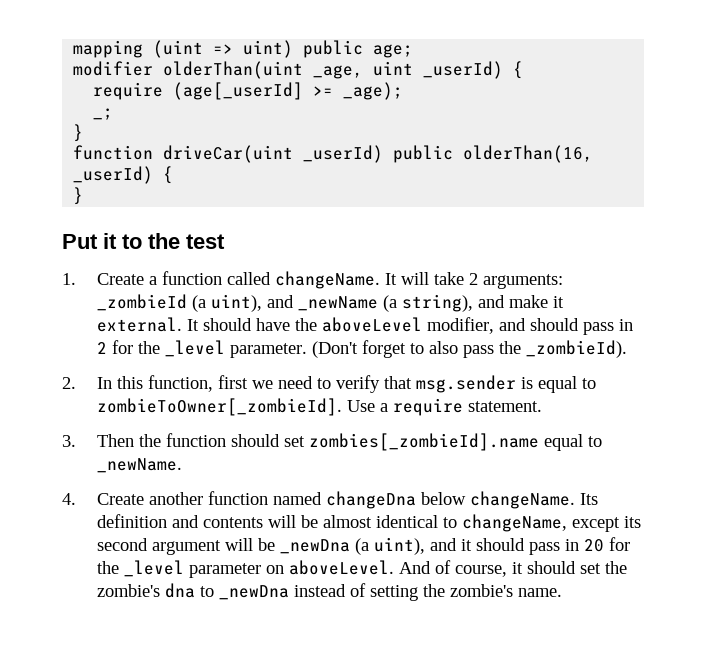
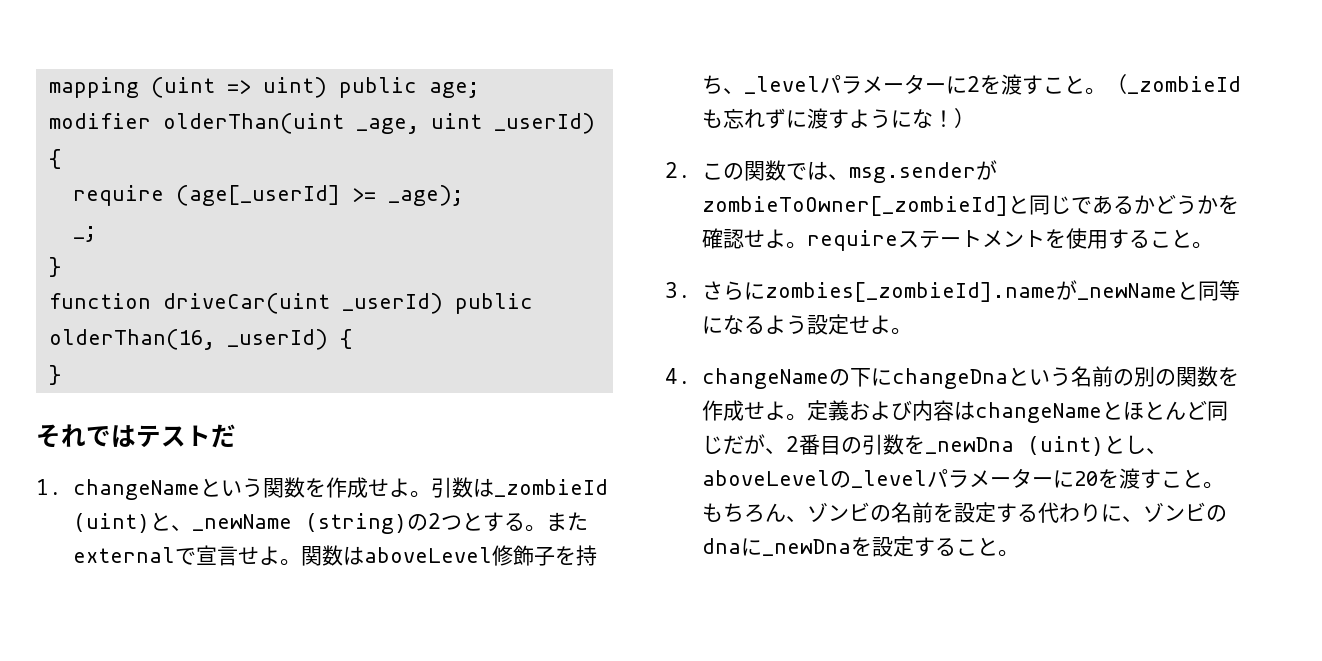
[62,233,225,249] [62,271,563,289] [96,294,564,312] [96,317,633,335] [96,340,627,358] [62,375,596,393] [96,398,542,416] [62,433,602,451] [96,458,182,473] [62,491,598,509] [96,514,641,532] [96,537,630,555] [96,560,627,578] [96,583,562,601] Put it to the test // 1. Create a function called changeName. It will take 2 arguments: _zombieId (a uint), and _newName (a string), and make it external. It should have the aboveLevel modifier, and should pass in 2 for the _level parameter. (Don't forget to also pass the _zombieId). // 2. In this function, first we need to verify that msg.sender is equal to zombieToOwner[_zombieId]. Use a require statement. // 3. Then the function should set zombies[_zombieId].name equal to _newName. // 4. Create another function named changeDna below changeName. Its definition and contents will be almost identical to changeName, except its second argument will be _newDna (a uint), and it should pass in 20 for the _level parameter on aboveLevel. And of course, it should set the zombie's dna to _newDna instead of setting the zombie's name. -> [36,424,236,448] [36,477,608,500] [72,512,588,534] [72,545,597,566] [701,74,1241,95] [701,108,975,129] [665,160,997,183] [701,194,1239,216] [701,228,1213,251] [665,280,1240,302] [701,314,912,335] [665,366,1239,389] [701,400,1228,423] [701,434,1167,456] [701,468,1224,489] [701,502,1227,523] [701,536,1019,557] それではテストだ // 1. changeNameという関数を作成せよ。引数は_zombieId (uint)と、_newName (string)の2つとする。またexternalで宣言せよ。関数はaboveLevel修飾子を持ち、_levelパラメーターに2を渡すこと。（_zombieIdも忘れずに渡すようにな！） // 2.この関数では、msg.senderがzombieToOwner[_zombieId]と同じであるかどうかを確認せよ。requireステートメントを使用すること。 // 3.さらにzombies[_zombieId].nameが_newNameと同等になるよう設定せよ。 // 4. changeNameの下にchangeDnaという名前の別の関数を作成せよ。定義および内容はchangeNameとほとんど同じだが、2番目の引数を_newDna (uint)とし、aboveLevelの_levelパラメーターに20を渡すこと。もちろん、ゾンビの名前を設定する代わりに、ゾンビのdnaに_newDnaを設定すること。

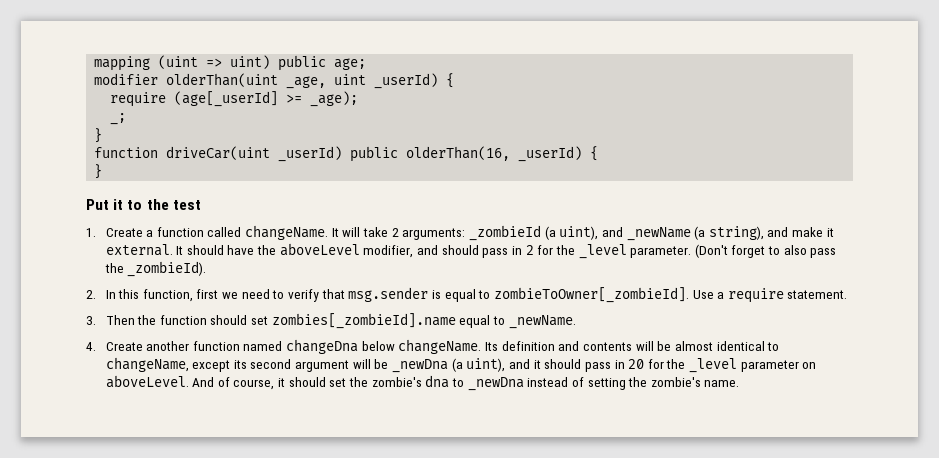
[36,424,236,448] [36,477,608,500] [72,512,588,534] [72,545,597,566] [701,74,1241,95] [701,108,975,129] [665,160,997,183] [701,194,1239,216] [701,228,1213,251] [665,280,1240,302] [701,314,912,335] [665,366,1239,389] [701,400,1228,423] [701,434,1167,456] [701,468,1224,489] [701,502,1227,523] [701,536,1019,557] それではテストだ // 1. changeNameという関数を作成せよ。引数は_zombieId (uint)と、_newName (string)の2つとする。またexternalで宣言せよ。関数はaboveLevel修飾子を持ち、_levelパラメーターに2を渡すこと。（_zombieIdも忘れずに渡すようにな！） // 2.この関数では、msg.senderがzombieToOwner[_zombieId]と同じであるかどうかを確認せよ。requireステートメントを使用すること。 // 3.さらにzombies[_zombieId].nameが_newNameと同等になるよう設定せよ。 // 4. changeNameの下にchangeDnaという名前の別の関数を作成せよ。定義および内容はchangeNameとほとんど同じだが、2番目の引数を_newDna (uint)とし、aboveLevelの_levelパラメーターに20を渡すこと。もちろん、ゾンビの名前を設定する代わりに、ゾンビのdnaに_newDnaを設定すること。 -> [86,199,201,210] [86,225,834,241] [105,243,837,259] [104,261,207,277] [86,287,848,303] [86,313,576,329] [86,339,780,354] [105,357,817,373] [105,375,740,391] Put it to the test // 1. Create a function called changeName. It will take 2 arguments: _zombieId (a uint), and _newName (a string), and make it external. It should have the aboveLevel modifier, and should pass in 2 for the _level parameter. (Don't forget to also pass the _zombieId). // 2. In this function, first we need to verify that msg.sender is equal to zombieToOwner[_zombieId]. Use a require statement. // 3. Then the function should set zombies[_zombieId].name equal to _newName. // 4. Create another function named changeDna below changeName. Its definition and contents will be almost identical to changeName, except its second argument will be _newDna (a uint), and it should pass in 20 for the _level parameter on aboveLevel. And of course, it should set the zombie's dna to _newDna instead of setting the zombie's name.

